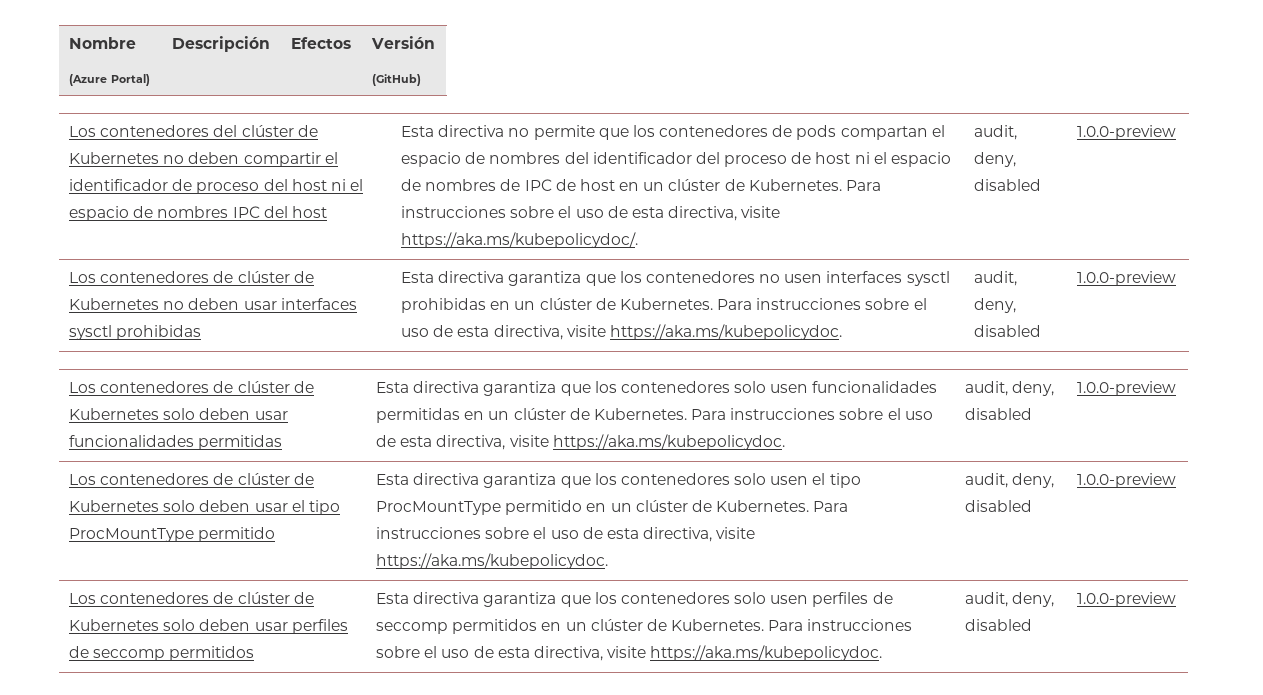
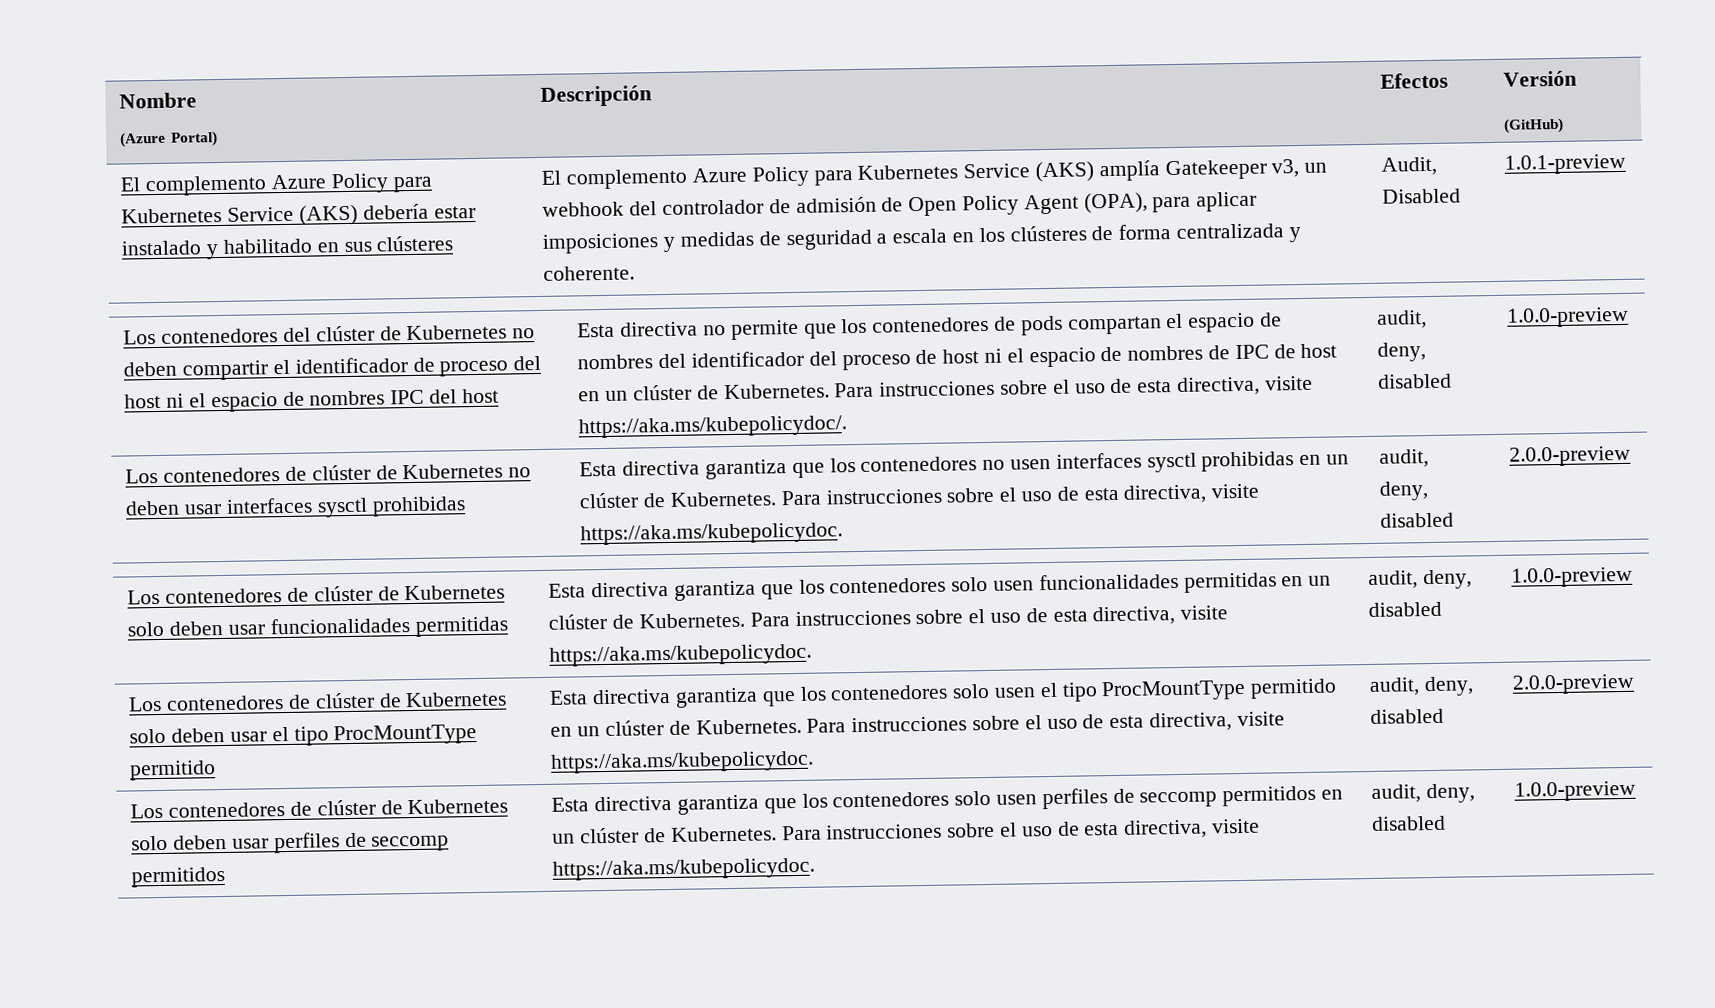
(422, 80) none -> [120,173,433,197] [121,203,476,226] [121,235,454,260] [541,159,1328,190] [542,191,1258,217] [542,223,1301,254] [543,265,636,281] [1381,156,1438,176] [1382,188,1462,204] [1504,153,1627,175] // El complemento Azure Policy para Kubernetes Service (AKS) debería estar instalado y habilitado en sus clústeres | El complemento Azure Policy para Kubernetes Service (AKS) amplía Gatekeeper v3, un webhook del controlador de admisión de Open Policy Agent (OPA), para aplicar imposiciones y medidas de seguridad a escala en los clústeres de forma centralizada y coherente. | Audit, Disabled | 1.0.1-preview
[1077,271,1177,286] 1.0.0-preview -> [1509,445,1632,467] 2.0.0-preview
[1077,473,1177,488] 1.0.0-preview -> [1512,673,1636,695] 2.0.0-preview

